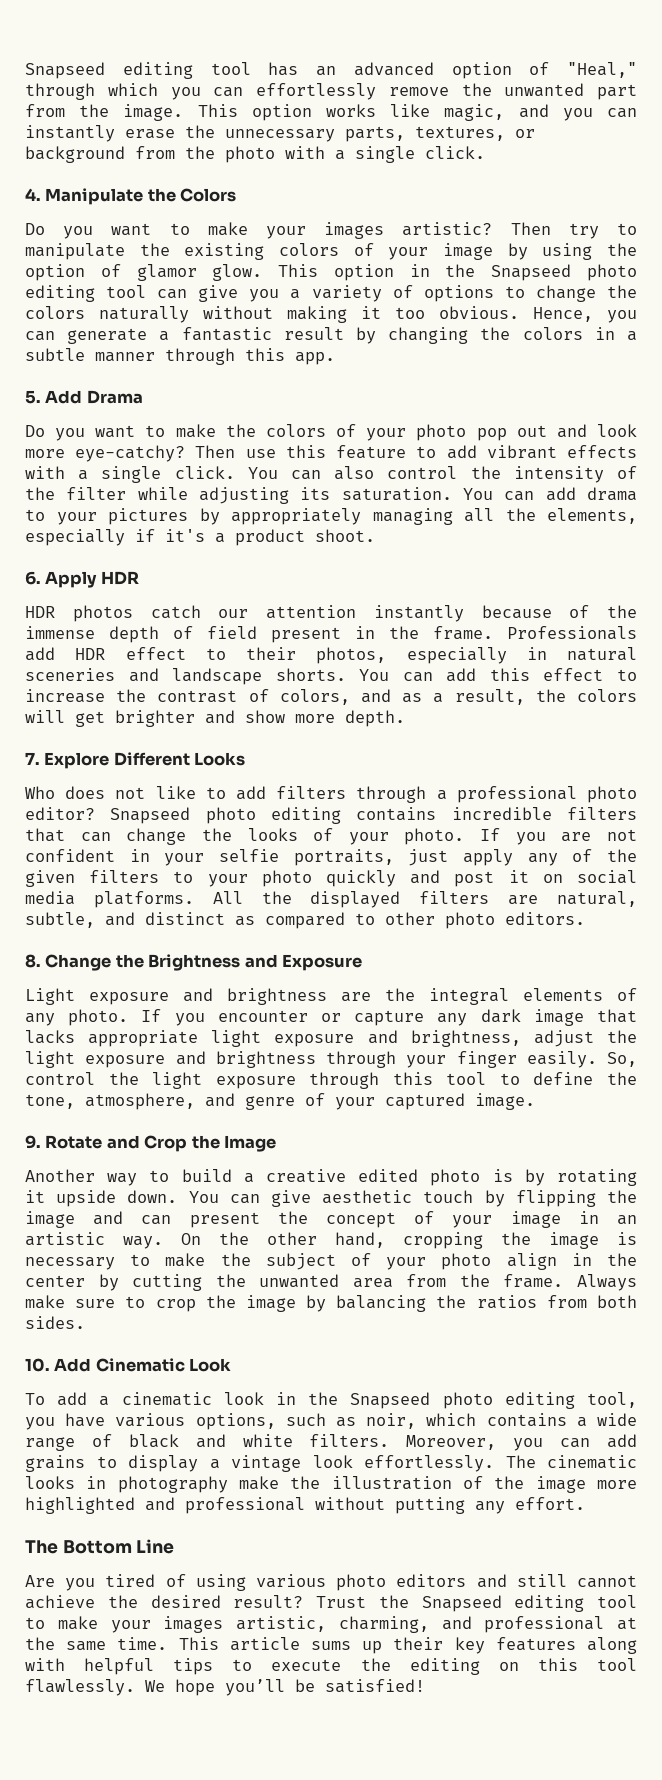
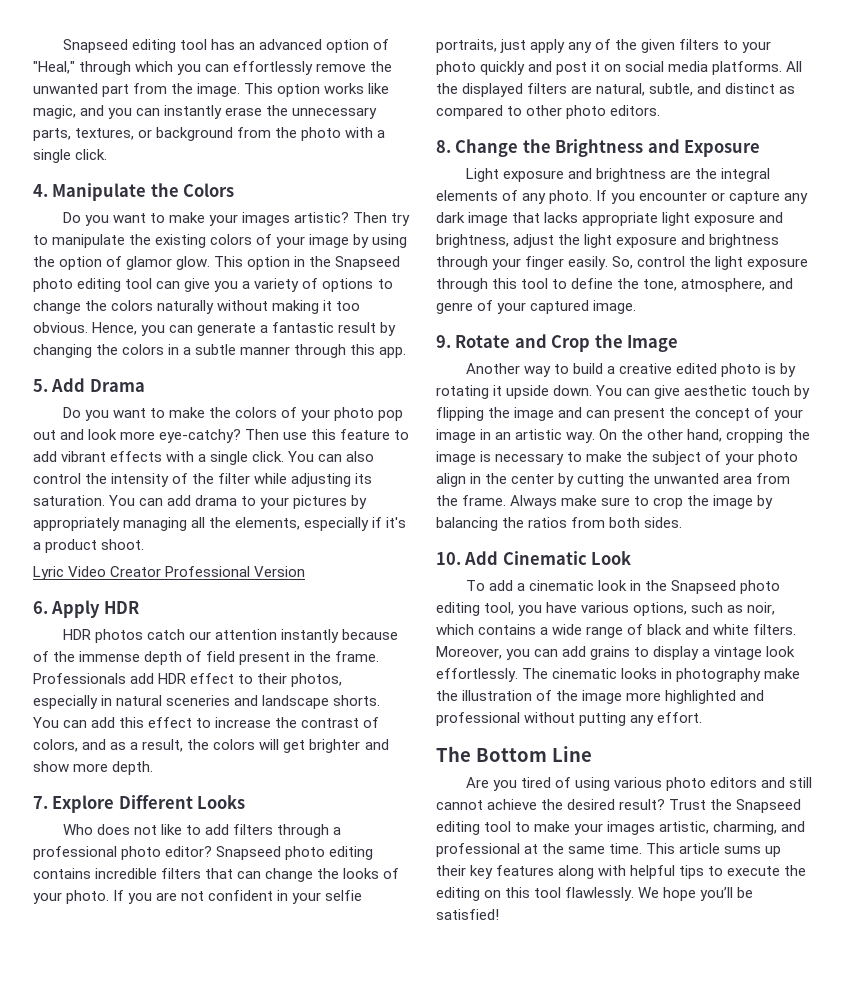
(375, 535) none -> [33,566,306,580] // Lyric Video Creator Professional Version

